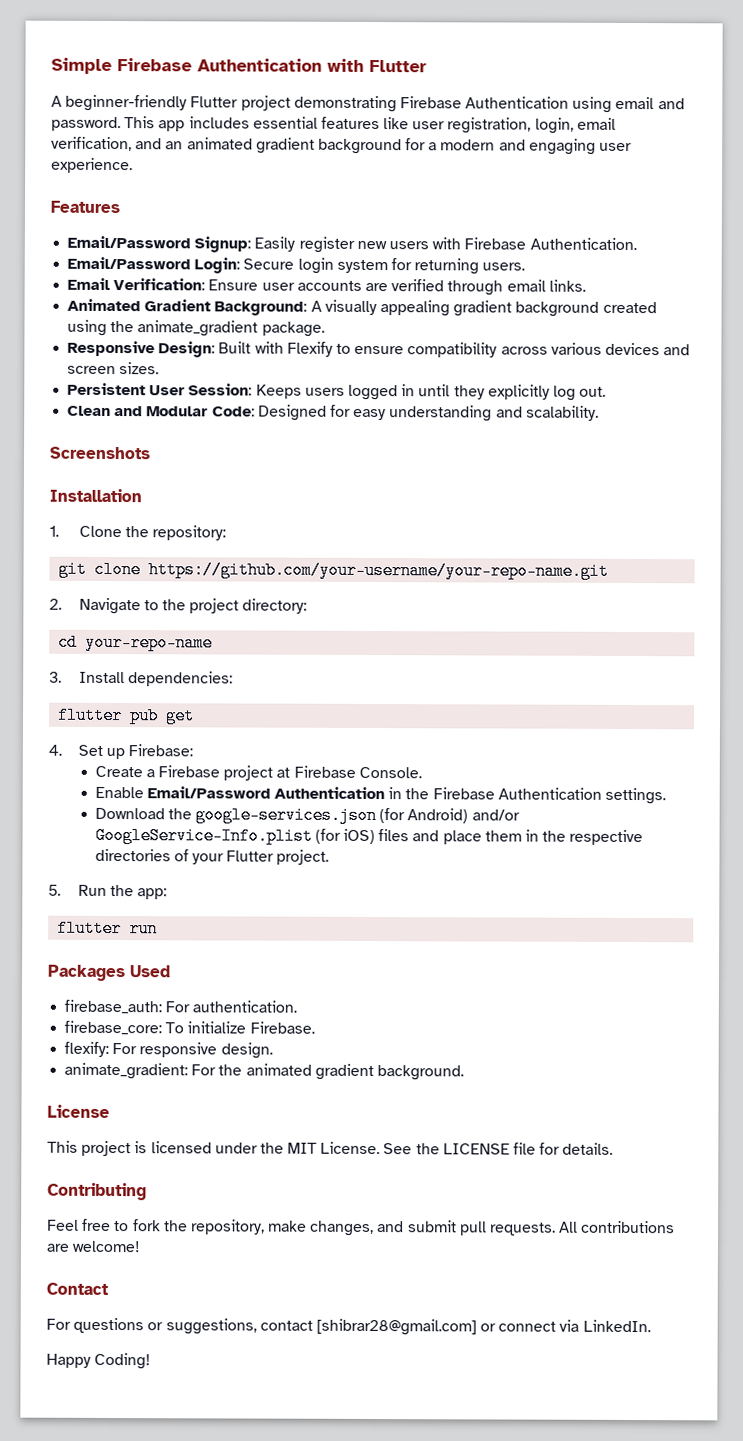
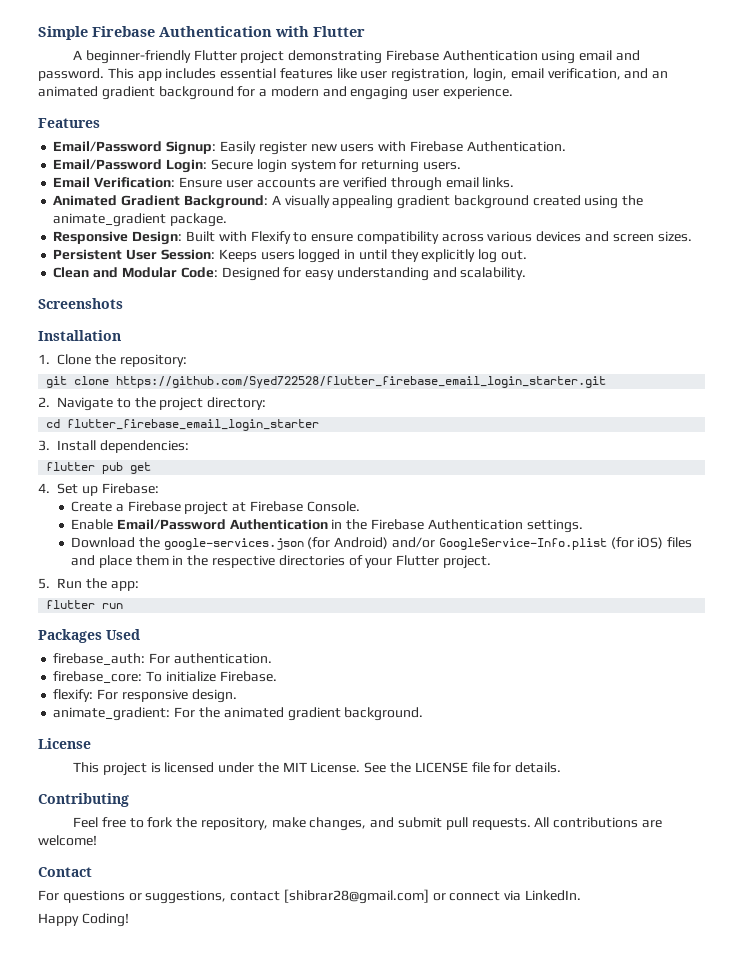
[148,561,610,580] https://github.com/your-username/your-repo-name.git -> [116,376,607,388] https://github.com/Syed722528/flutter_firebase_email_login_starter.git
[85,633,214,652] your-repo-name -> [67,419,320,431] flutter_firebase_email_login_starter

